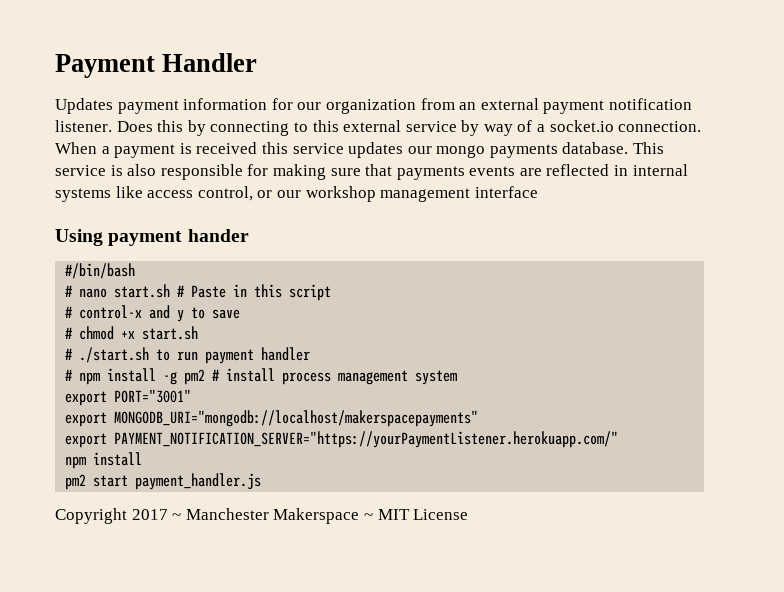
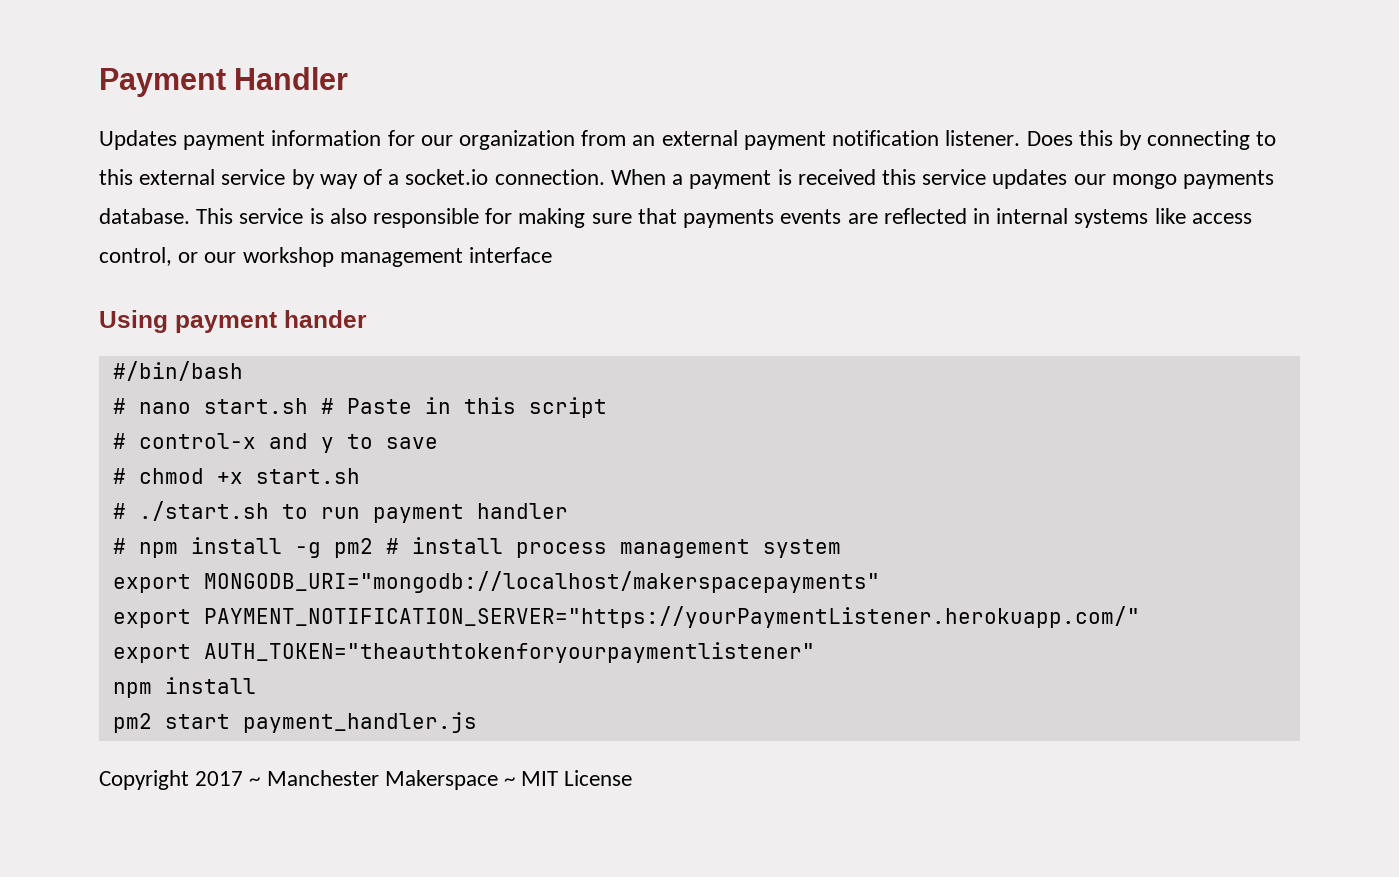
[65,389,192,406] // export PORT="3001" -> (841, 548) none
(619, 439) none -> [112,642,815,663] // export AUTH_TOKEN="theauthtokenforyourpaymentlistener"

